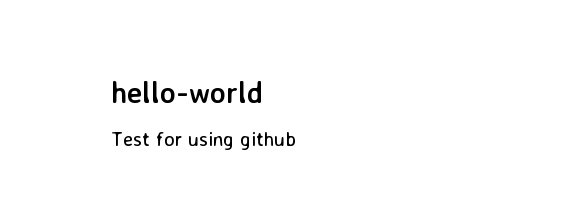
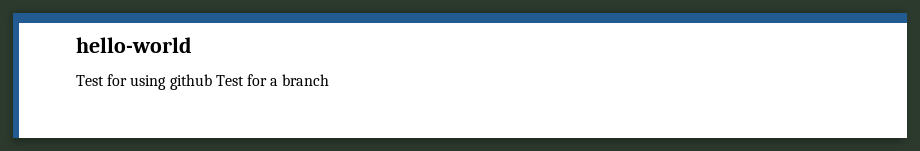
(296, 141) none -> [215,74,330,86] Test for a branch

